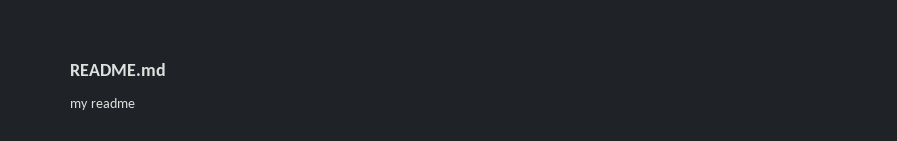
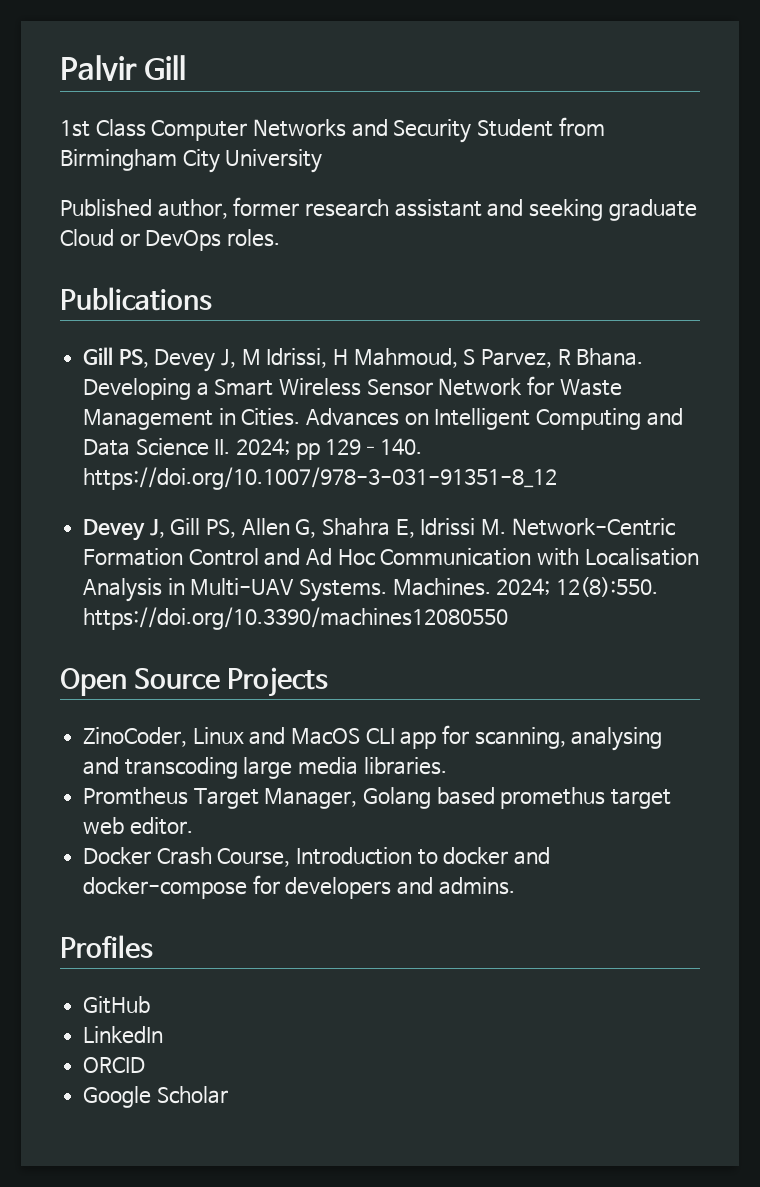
[70,63,166,76] [70,98,135,110] README.md // my readme -> [60,55,186,81] [60,117,605,143] [60,149,323,173] [60,197,697,221] [60,229,281,251] [60,287,212,311] [83,347,644,372] [83,376,622,400] [83,408,683,430] [83,438,423,460] [83,467,558,490] [83,518,675,541] [83,548,699,566] [83,577,659,602] [83,607,509,630] [60,667,329,697] [83,725,663,751] [83,757,447,779] [83,787,671,809] [83,817,193,835] [83,847,551,867] [83,875,515,899] [60,935,153,959] [83,996,151,1014] [83,1026,164,1044] [83,1057,146,1073] [83,1086,228,1108] Palvir Gill // 1st Class Computer Networks and Security Student from Birmingham City University // Published author, former research assistant and seeking graduate Cloud or DevOps roles. // Publications // Gill PS, Devey J, M Idrissi, H Mahmoud, S Parvez, R Bhana. Developing a Smart Wireless Sensor Network for Waste Management in Cities. Advances on Intelligent Computing and Data Science II. 2024; pp 129–140. https://doi.org/10.1007/978-3-031-91351-8_12 // Devey J, Gill PS, Allen G, Shahra E, Idrissi M. Network-Centric Formation Control and Ad Hoc Communication with Localisation Analysis in Multi-UAV Systems. Machines. 2024; 12(8):550. https://doi.org/10.3390/machines12080550 // Open Source Projects // ZinoCoder, Linux and MacOS CLI app for scanning, analysing and transcoding large media libraries. // Promtheus Target Manager, Golang based promethus target web editor. // Docker Crash Course, Introduction to docker and docker-compose for developers and admins. // Profiles // GitHub // LinkedIn // ORCID // Google Scholar

